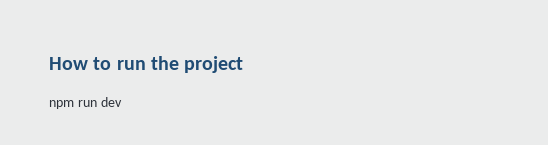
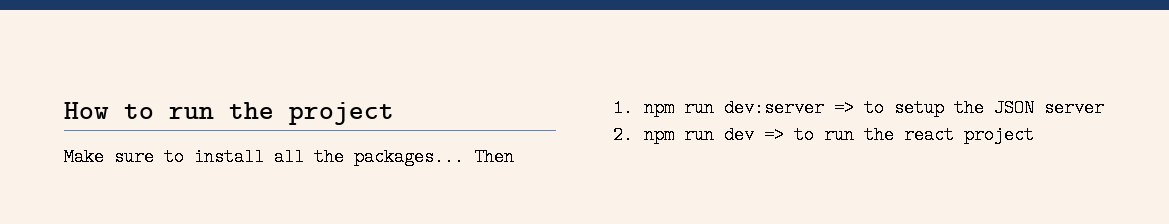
[49,97,122,109] npm run dev -> [64,148,514,166] [613,99,1105,117] [613,126,1035,144] Make sure to install all the packages... Then // 1. npm run dev:server => to setup the JSON server // 2. npm run dev => to run the react project

